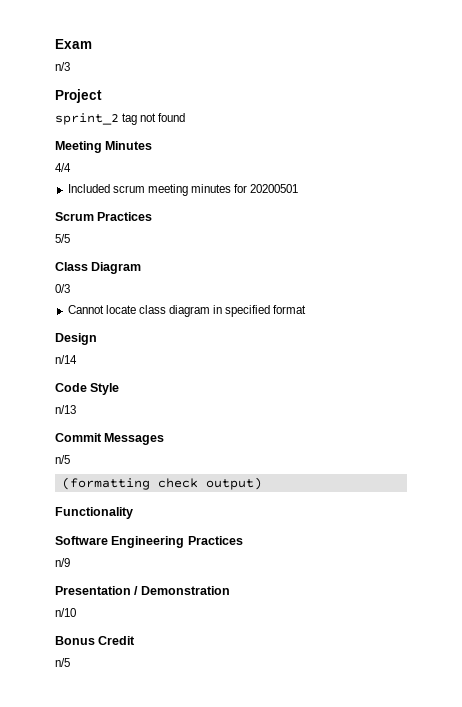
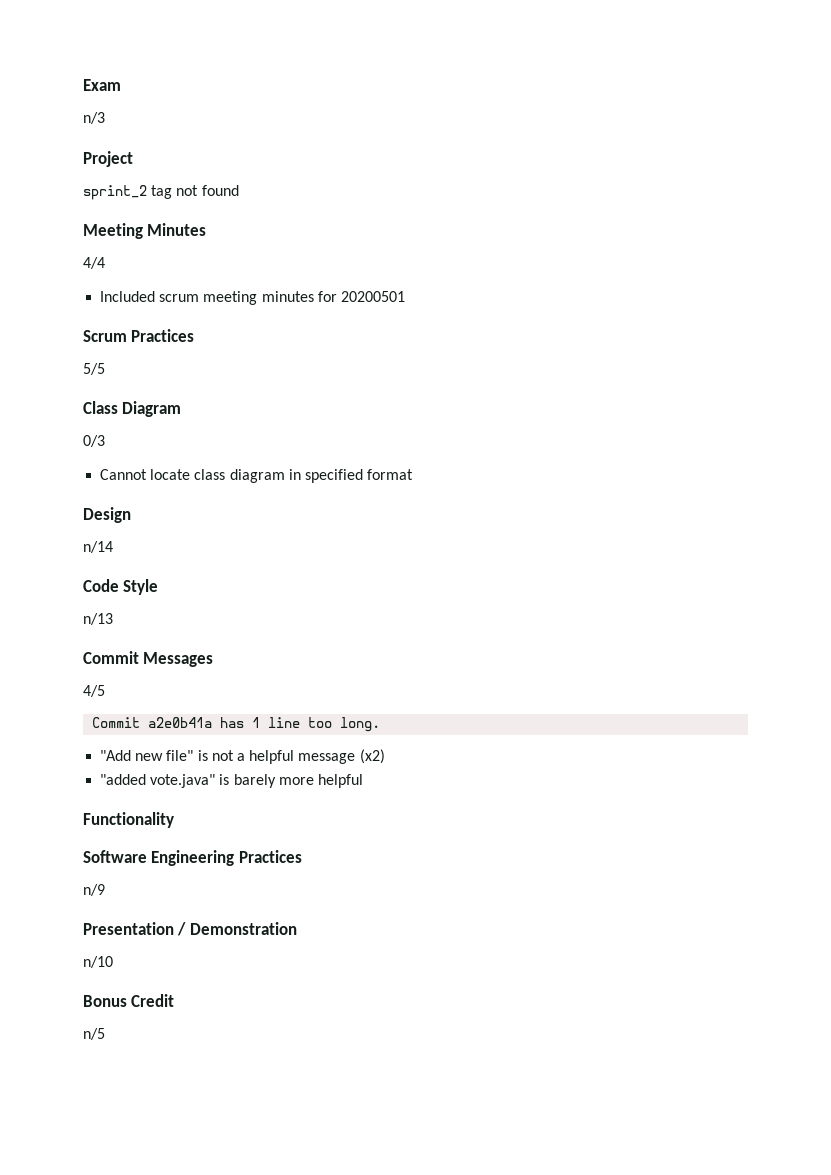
[55,455,70,464] [61,477,262,490] n/5 // (formatting check output) -> [83,685,105,697] [92,717,381,732] [100,749,385,764] [100,774,363,788] 4/5 // Commit a2e0b41a has 1 line too long. // "Add new file" is not a helpful message (x2) // "added vote.java" is barely more helpful

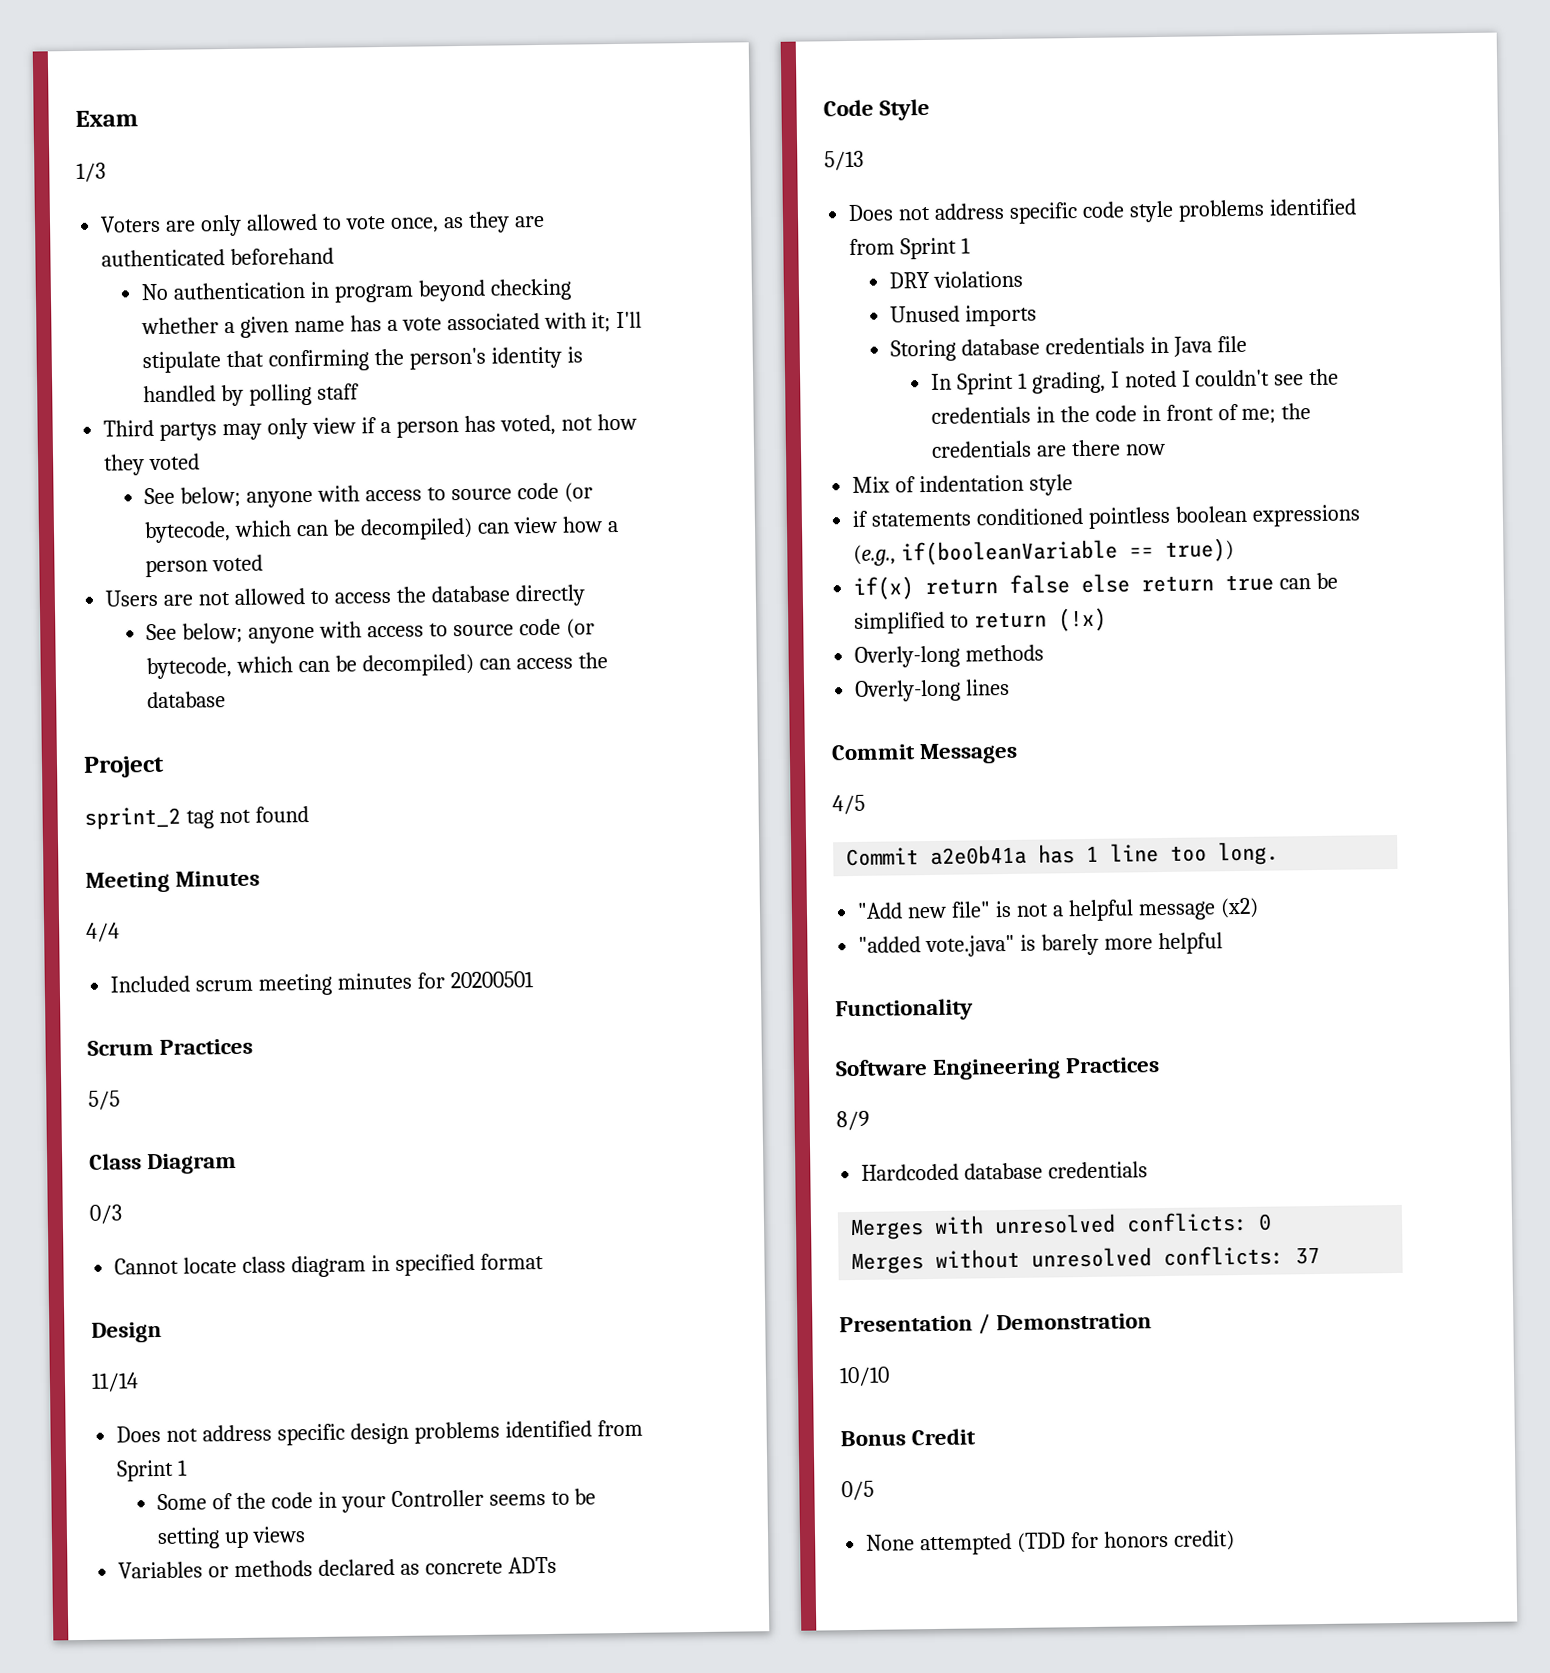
[83,112,105,124] n/3 -> [76,162,106,182] [100,211,545,237] [101,247,335,267] [141,278,572,303] [141,311,643,338] [142,346,583,374] [143,383,360,407] [103,413,637,441] [104,453,201,476] [144,482,593,508] [144,516,619,544] [145,554,263,578] [105,584,585,607] [146,618,595,644] [146,652,608,680] [147,691,227,709] 1/3 // Voters are only allowed to vote once, as they are authenticated beforehand // No authentication in program beyond checking whether a given name has a vote associated with it; I'll stipulate that confirming the person's identity is handled by polling staff // Third partys may only view if a person has voted, not how they voted // See below; anyone with access to source code (or bytecode, which can be decompiled) can view how a person voted // Users are not allowed to access the database directly // See below; anyone with access to source code (or bytecode, which can be decompiled) can access the database
[83,541,113,553] [83,579,159,595] [83,613,113,625] n/14 // Code Style // n/13 -> [91,1372,139,1392] [116,1419,643,1446] [117,1459,189,1482] [157,1488,597,1513] [157,1526,306,1550] [118,1556,557,1579] [823,98,931,121] [824,150,864,171] [848,198,1357,224] [849,237,972,260] [889,270,1023,289] [890,304,1037,327] [890,335,1247,362] [930,368,1340,395] [930,403,1312,424] [930,439,1166,458] [852,474,1074,496] [852,504,1361,529] [853,538,1235,566] [853,572,1339,600] [854,607,1108,634] [854,644,1045,668] [854,678,1011,702] 11/14 // Does not address specific design problems identified from Sprint 1 // Some of the code in your Controller seems to be setting up views // Variables or methods declared as concrete ADTs // Code Style // 5/13 // Does not address specific code style problems identified from Sprint 1 // DRY violations // Unused imports // Storing database credentials in Java file // In Sprint 1 grading, I noted I couldn't see the credentials in the code in front of me; the credentials are there now // Mix of indentation style // if statements conditioned pointless boolean expressions (e.g., if(booleanVariable == true)) // if(x) return false else return true can be simplified to return (!x) // Overly-long methods // Overly-long lines
[83,884,105,896] n/9 -> [836,1110,870,1131] [861,1161,1149,1181] [850,1211,1273,1241] [851,1245,1321,1275] 8/9 // Hardcoded database credentials // Merges with unresolved conflicts: 0 // Merges without unresolved conflicts: 37
[83,956,113,968] n/10 -> [839,1366,890,1387] 10/10
[83,1028,105,1040] n/5 -> [841,1480,874,1501] [866,1530,1235,1556] 0/5 // None attempted (TDD for honors credit)

